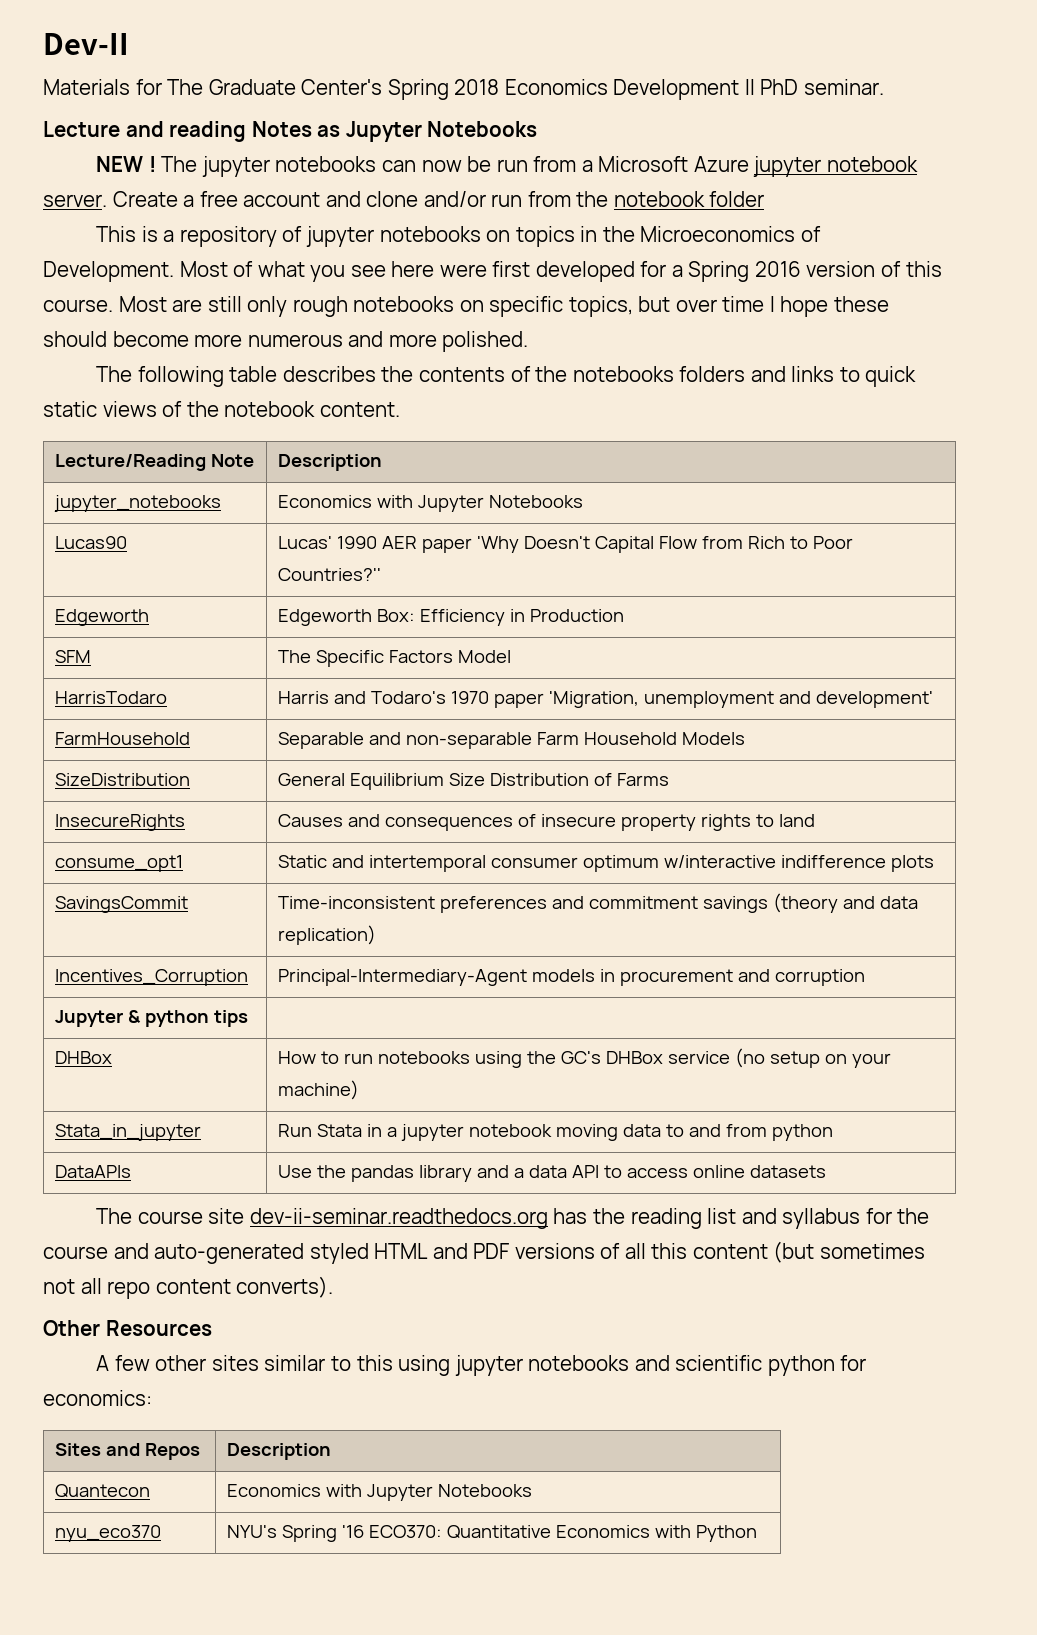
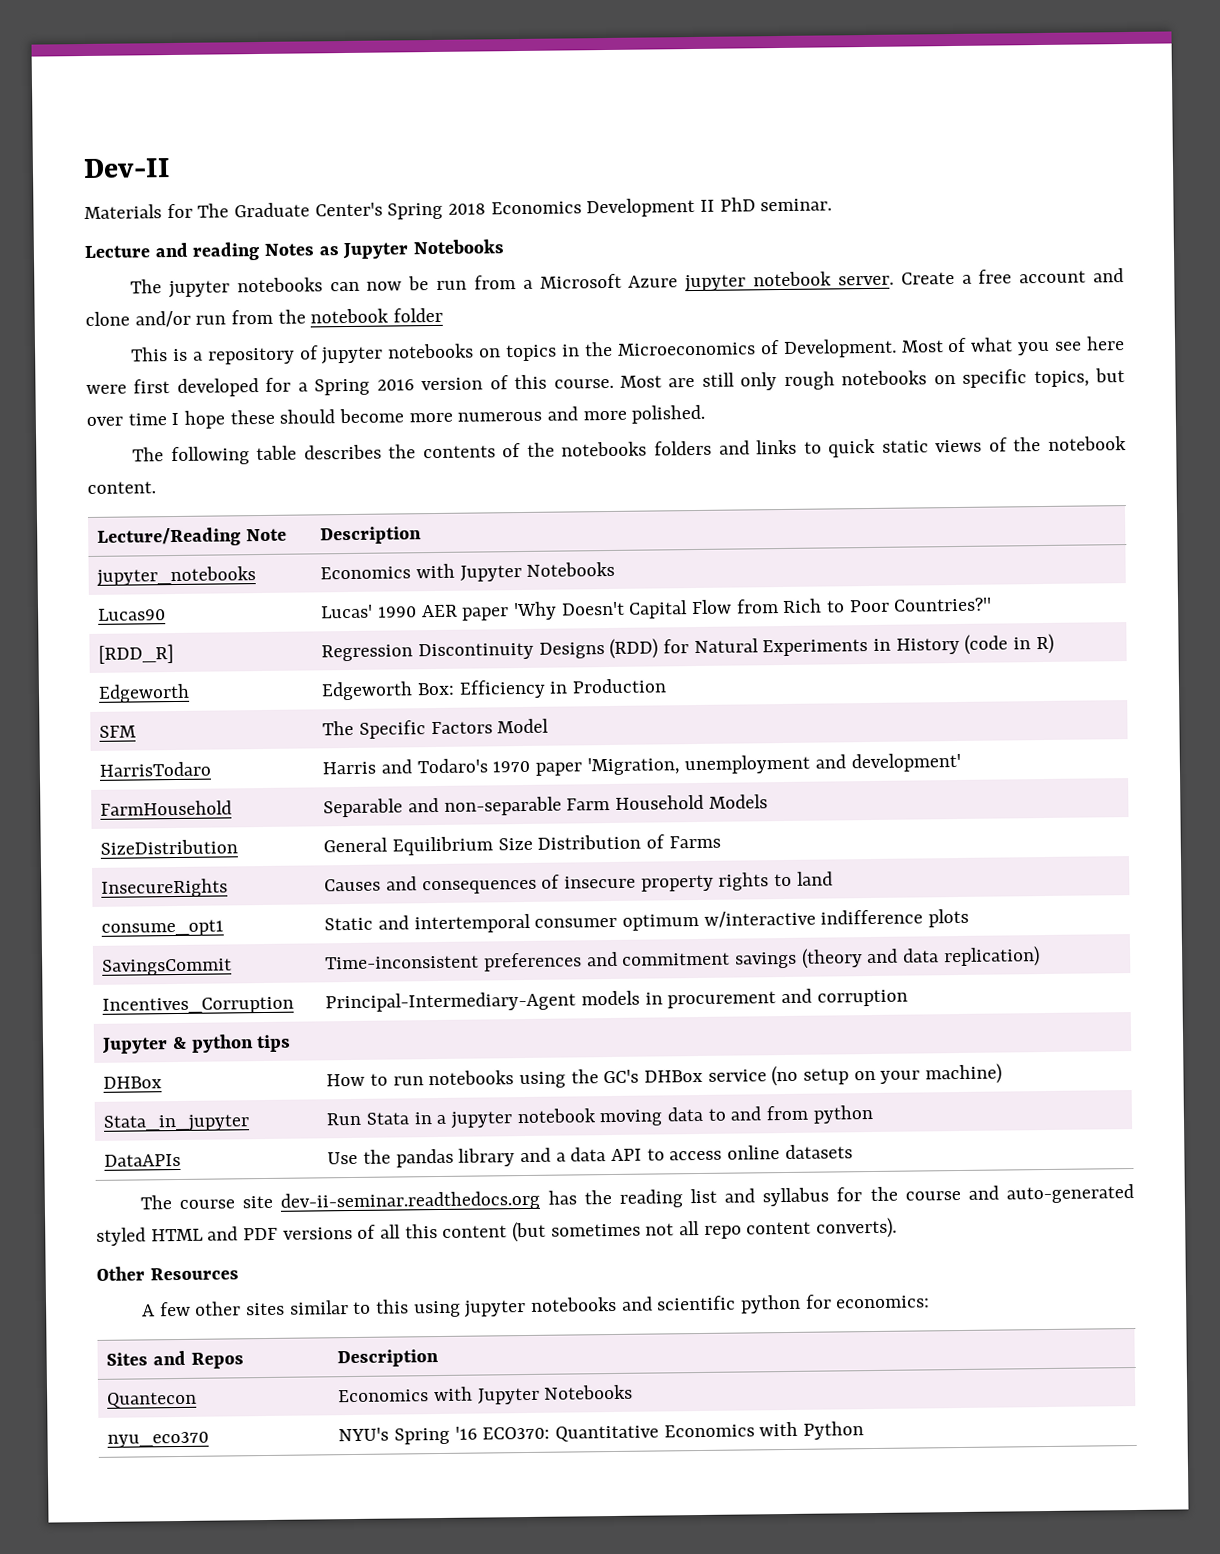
[96,156,156,172] NEW ! -> (505, 247) none
(381, 574) none -> [98,644,175,664] [321,633,1054,662] // [RDD_R] | Regression Discontinuity Designs (RDD) for Natural Experiments in History (code in R)

